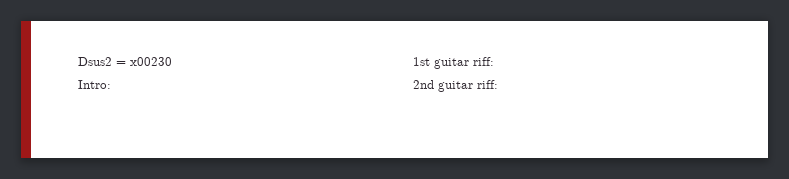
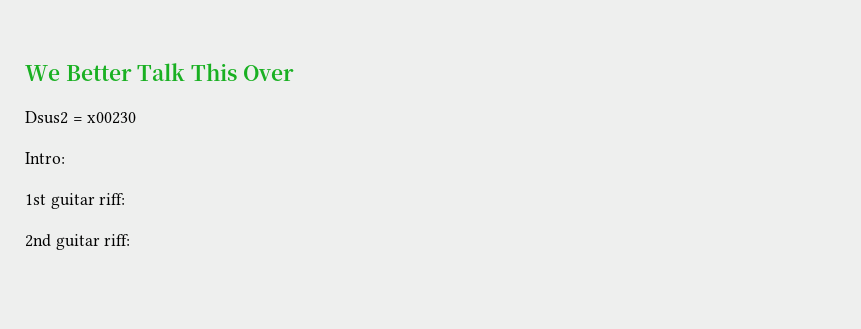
(78, 61) none -> [25,63,294,81] We Better Talk This Over //

